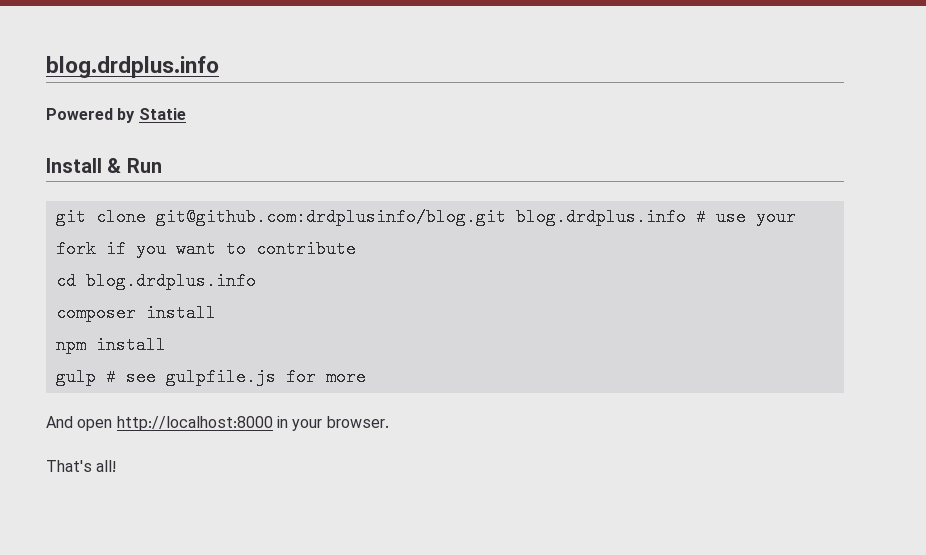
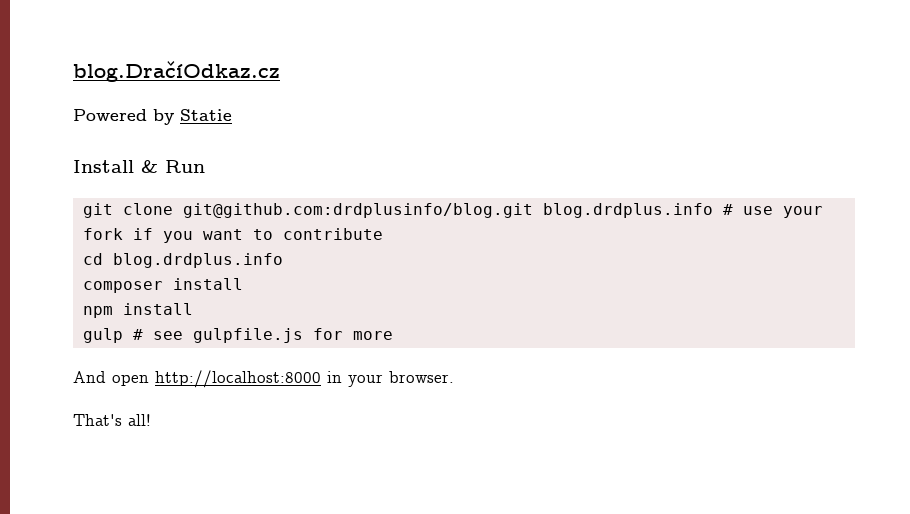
[46,56,219,78] blog.drdplus.info -> [73,61,280,82] blog.DračíOdkaz.cz

